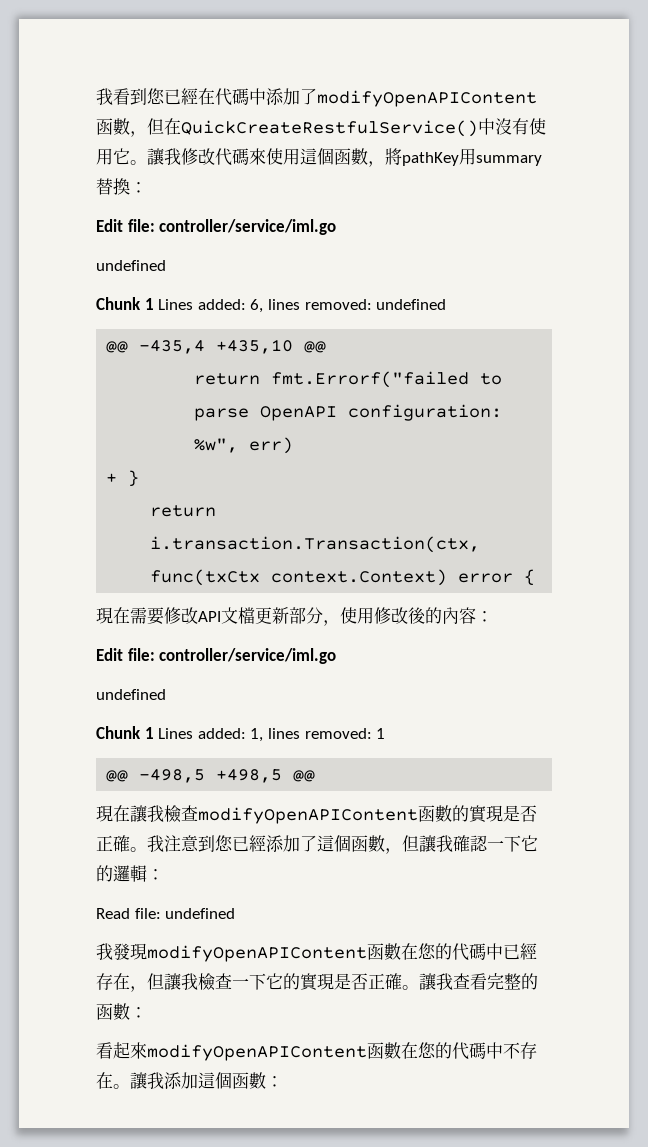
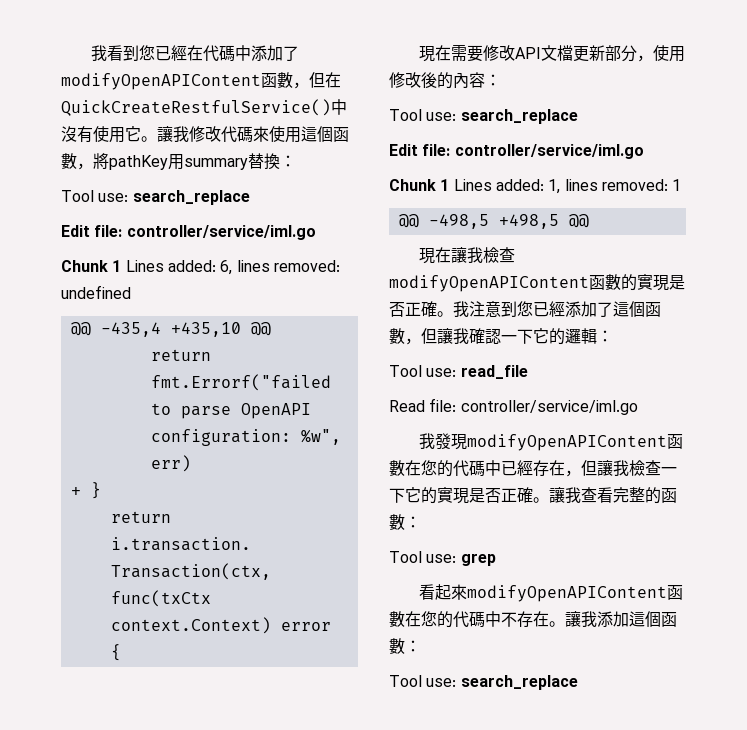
[96,219,337,235] [96,260,166,271] // Edit file: controller/service/iml.go // undefined -> [61,190,250,205] [61,225,316,240] // Tool use: search_replace // Edit file: controller/service/iml.go
[96,648,337,664] [96,689,166,700] // Edit file: controller/service/iml.go // undefined -> [389,109,578,124] [389,144,644,159] // Tool use: search_replace // Edit file: controller/service/iml.go
(164, 874) none -> [389,365,528,379] // Tool use: read_file
[165,908,236,919] undefined -> [460,400,638,415] controller/service/iml.go
(147, 1012) none -> [389,551,496,566] // Tool use: grep
(283, 1081) none -> [389,675,578,690] // Tool use: search_replace

